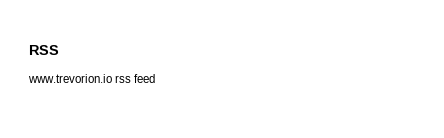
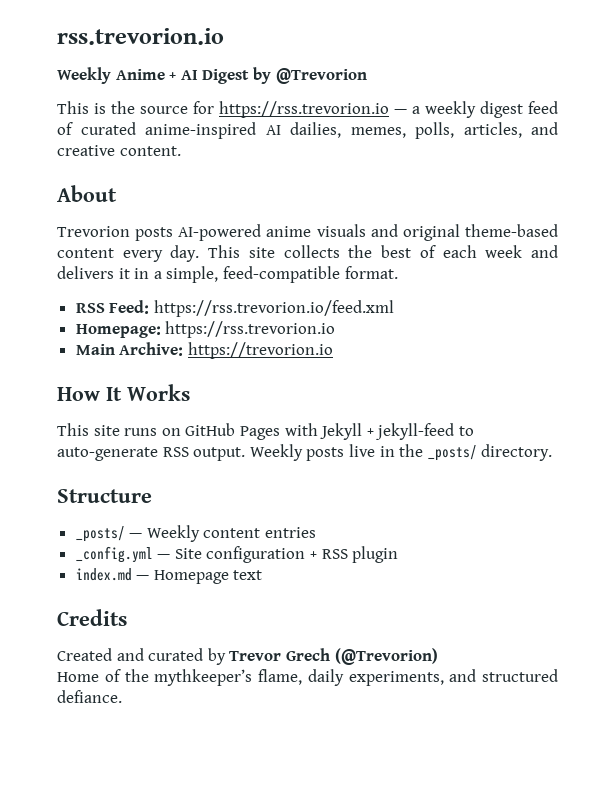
[29,45,59,55] [28,74,156,83] RSS // www.trevorion.io rss feed -> [57,28,224,45] [57,67,367,84] [57,101,558,118] [57,122,558,139] [57,145,181,156] [57,185,117,202] [57,224,558,241] [57,245,559,262] [57,266,398,283] [75,300,394,317] [75,321,336,338] [75,342,333,359] [57,384,190,401] [57,423,474,440] [57,444,553,461] [57,489,152,503] [75,525,317,542] [75,546,399,563] [75,568,263,584] [57,609,127,626] [57,648,438,665] [57,669,558,686] [57,690,122,703] rss.trevorion.io // Weekly Anime + AI Digest by @Trevorion // This is the source for https://rss.trevorion.io — a weekly digest feed of curated anime-inspired AI dailies, memes, polls, articles, and creative content. // About // Trevorion posts AI-powered anime visuals and original theme-based content every day. This site collects the best of each week and delivers it in a simple, feed-compatible format. // RSS Feed: https://rss.trevorion.io/feed.xml // Homepage: https://rss.trevorion.io // Main Archive: https://trevorion.io // How It Works // This site runs on GitHub Pages with Jekyll + jekyll-feed to auto-generate RSS output. Weekly posts live in the _posts/ directory. // Structure // _posts/ — Weekly content entries // _config.yml — Site configuration + RSS plugin // index.md — Homepage text // Credits // Created and curated by Trevor Grech (@Trevorion) // Home of the mythkeeper’s flame, daily experiments, and structured defiance.

